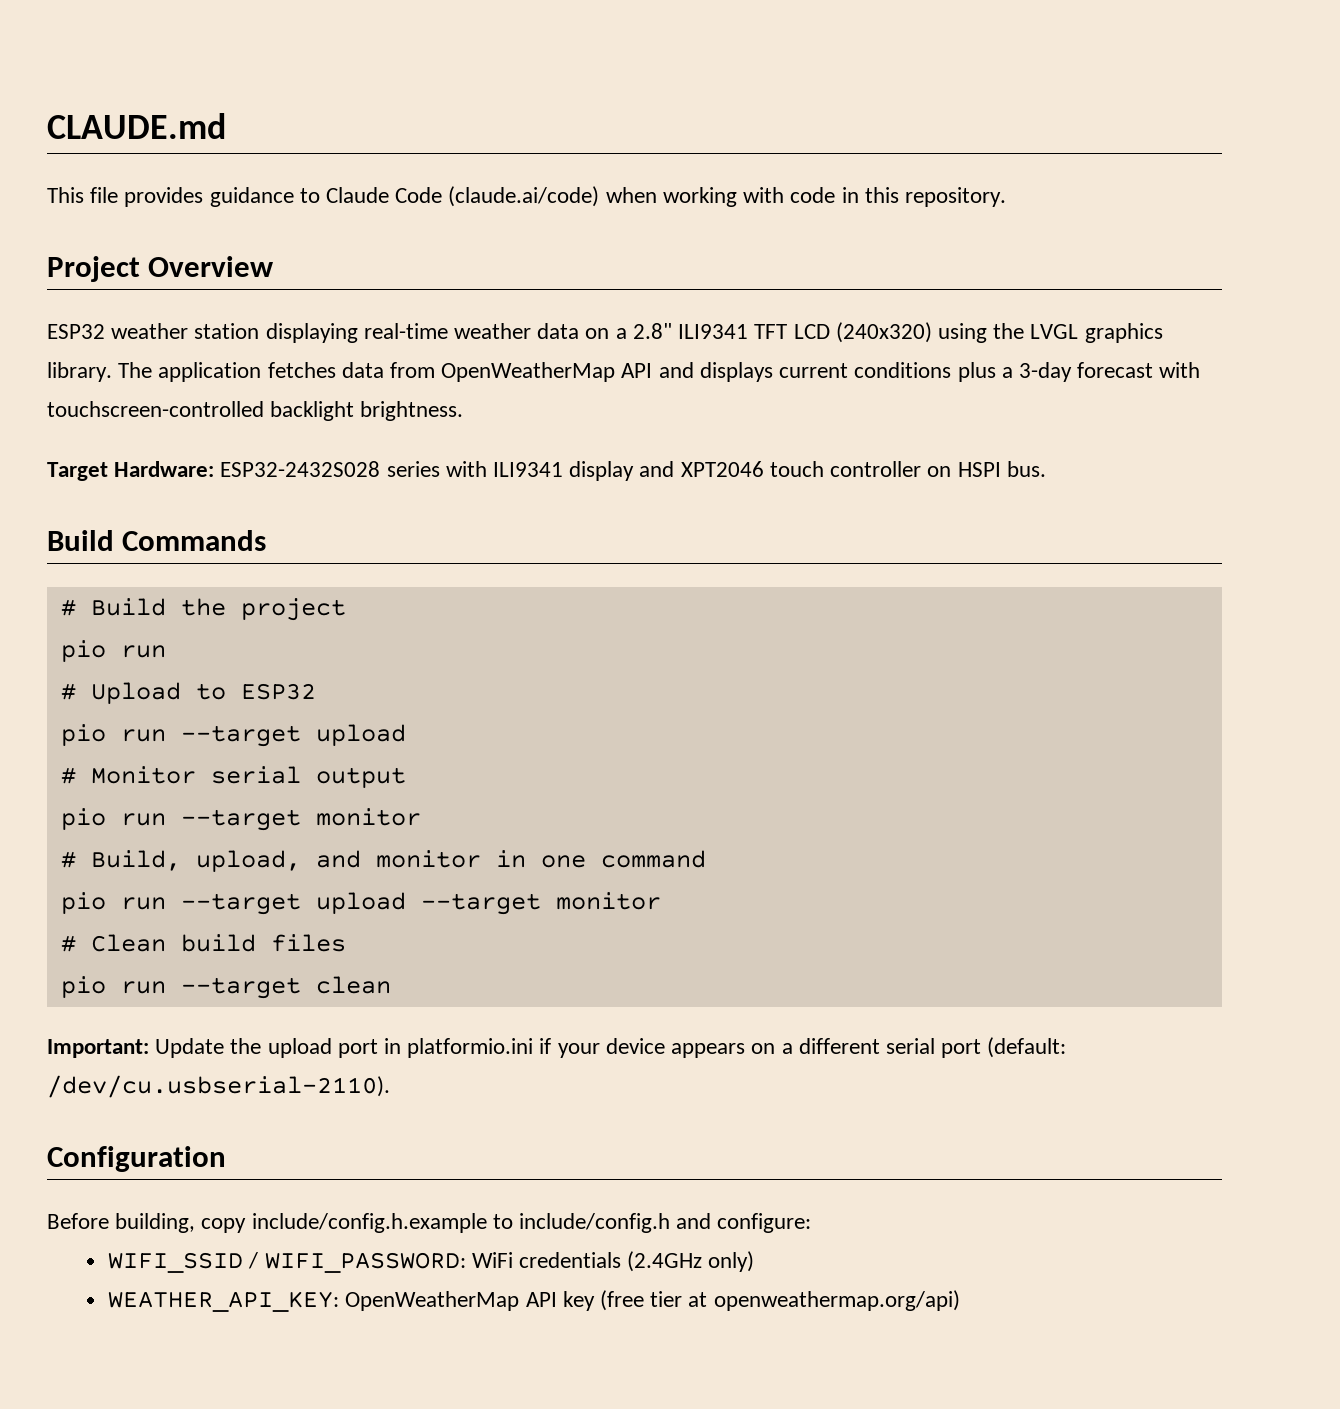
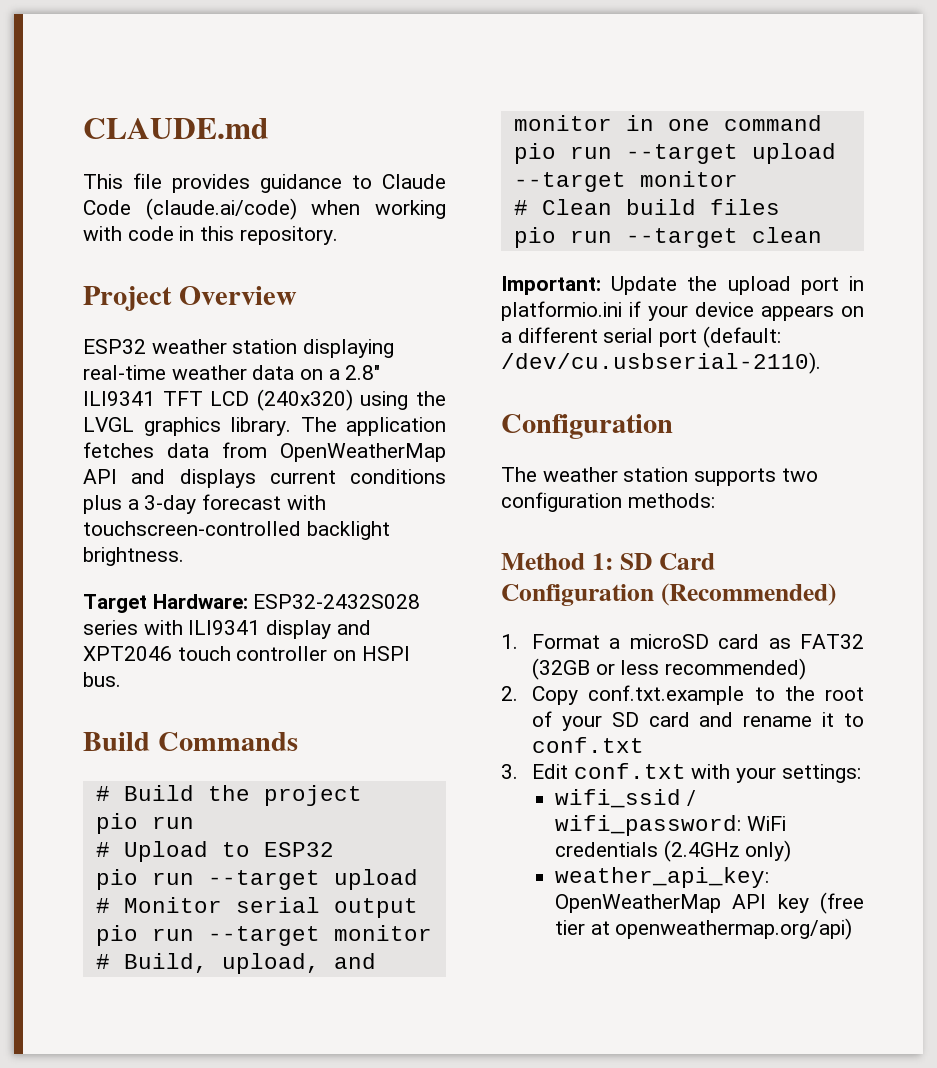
[47,1213,812,1233] [108,1252,466,1273] Before building, copy include/config.h.example to include/config.h and configure: // WIFI_SSID / WIFI_PASSWORD: -> [501,467,818,486] [501,492,715,512] [501,553,715,570] [501,583,836,606] [501,634,864,649] [531,658,807,680] [501,685,864,705] [531,711,864,731] [531,737,644,753] [501,763,861,783] [555,789,696,808] [555,815,742,836] The weather station supports two configuration methods: // Method 1: SD Card Configuration (Recommended) // 1. Format a microSD card as FAT32 (32GB or less recommended) // 2. Copy conf.txt.example to the root of your SD card and rename it to conf.txt // 3. Edit conf.txt with your settings: // wifi_ssid / wifi_password:
[108,1291,340,1312] WEATHER_API_KEY: -> [555,867,770,888] weather_api_key:

